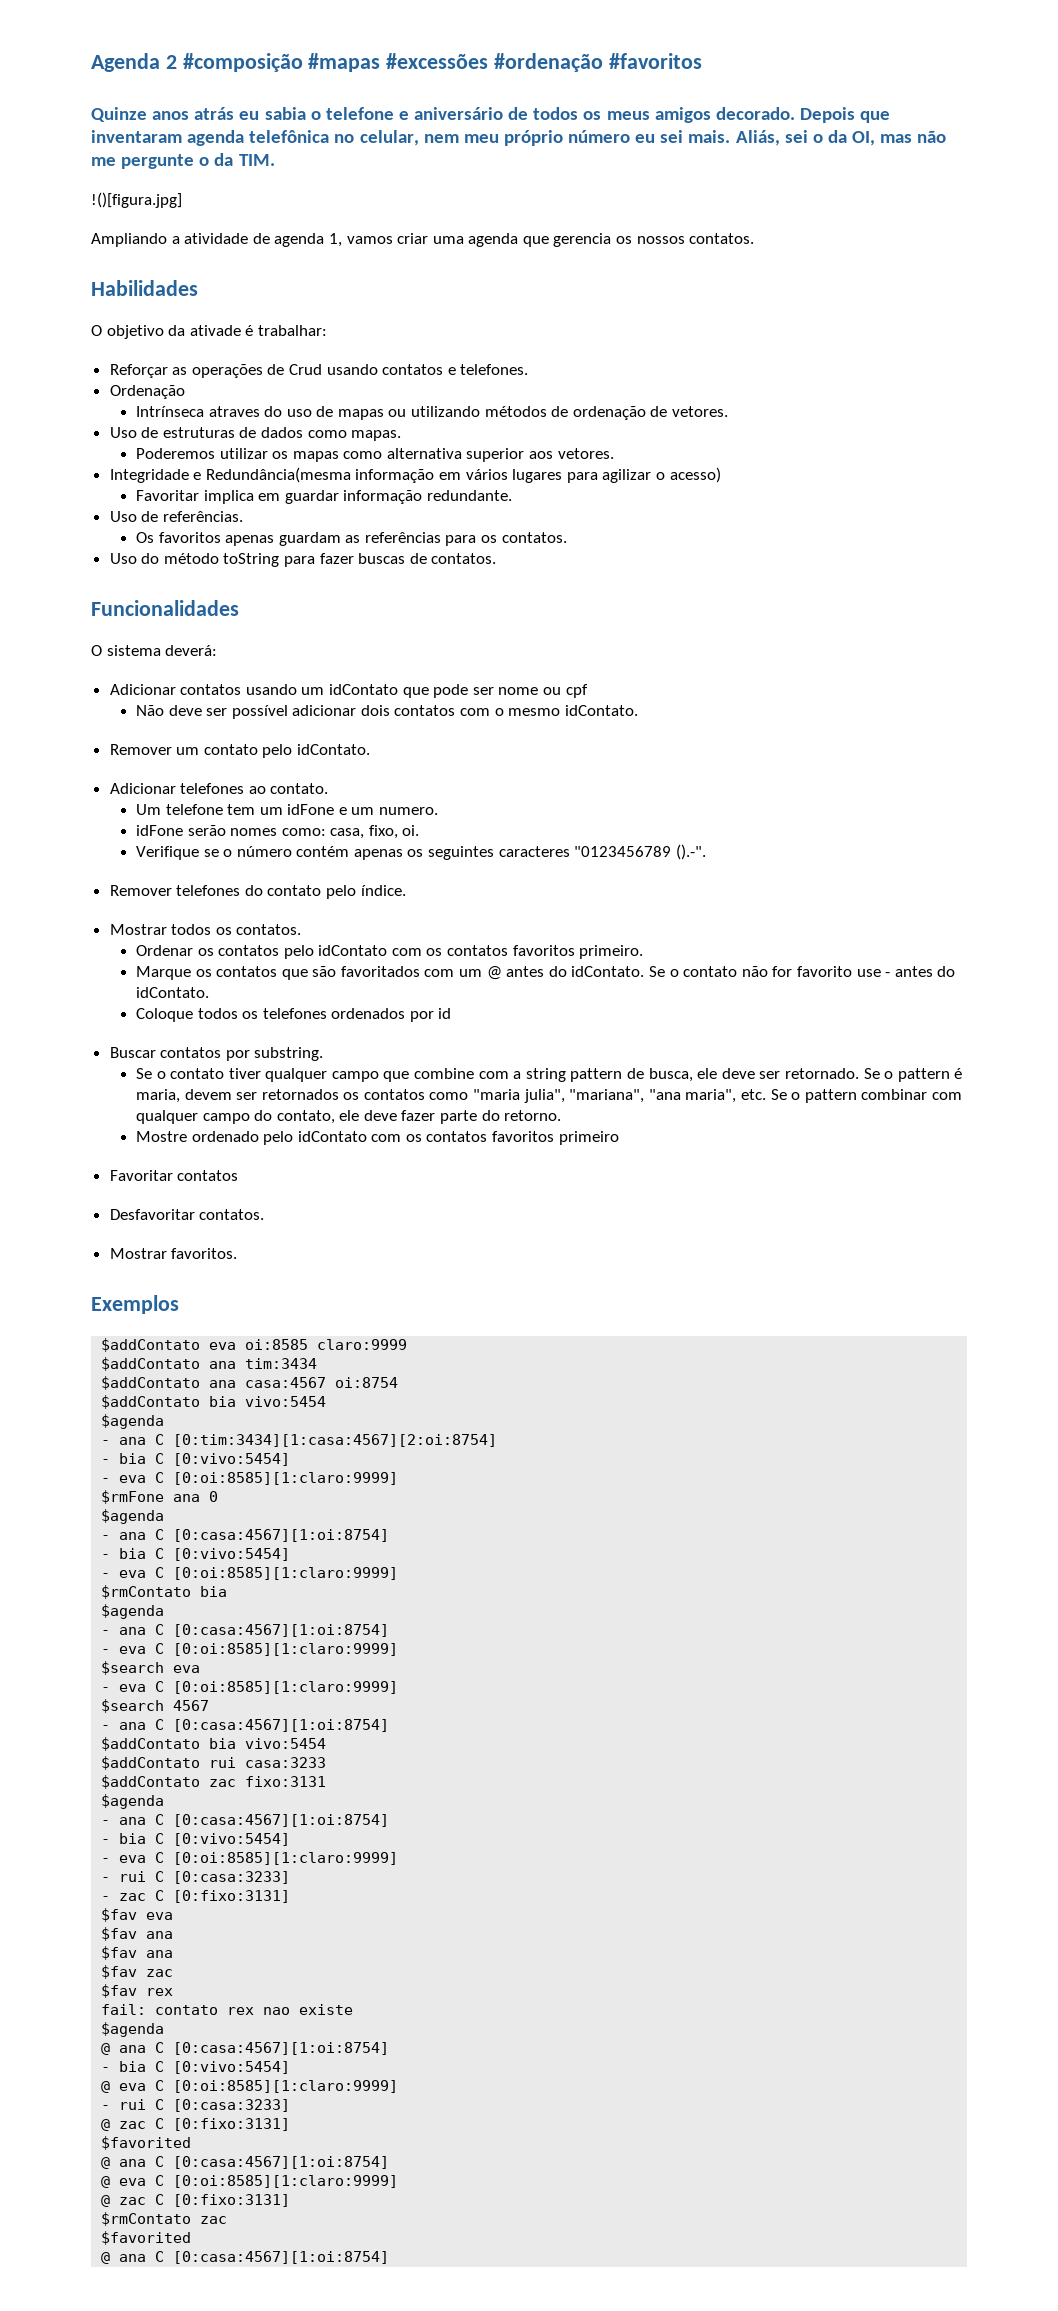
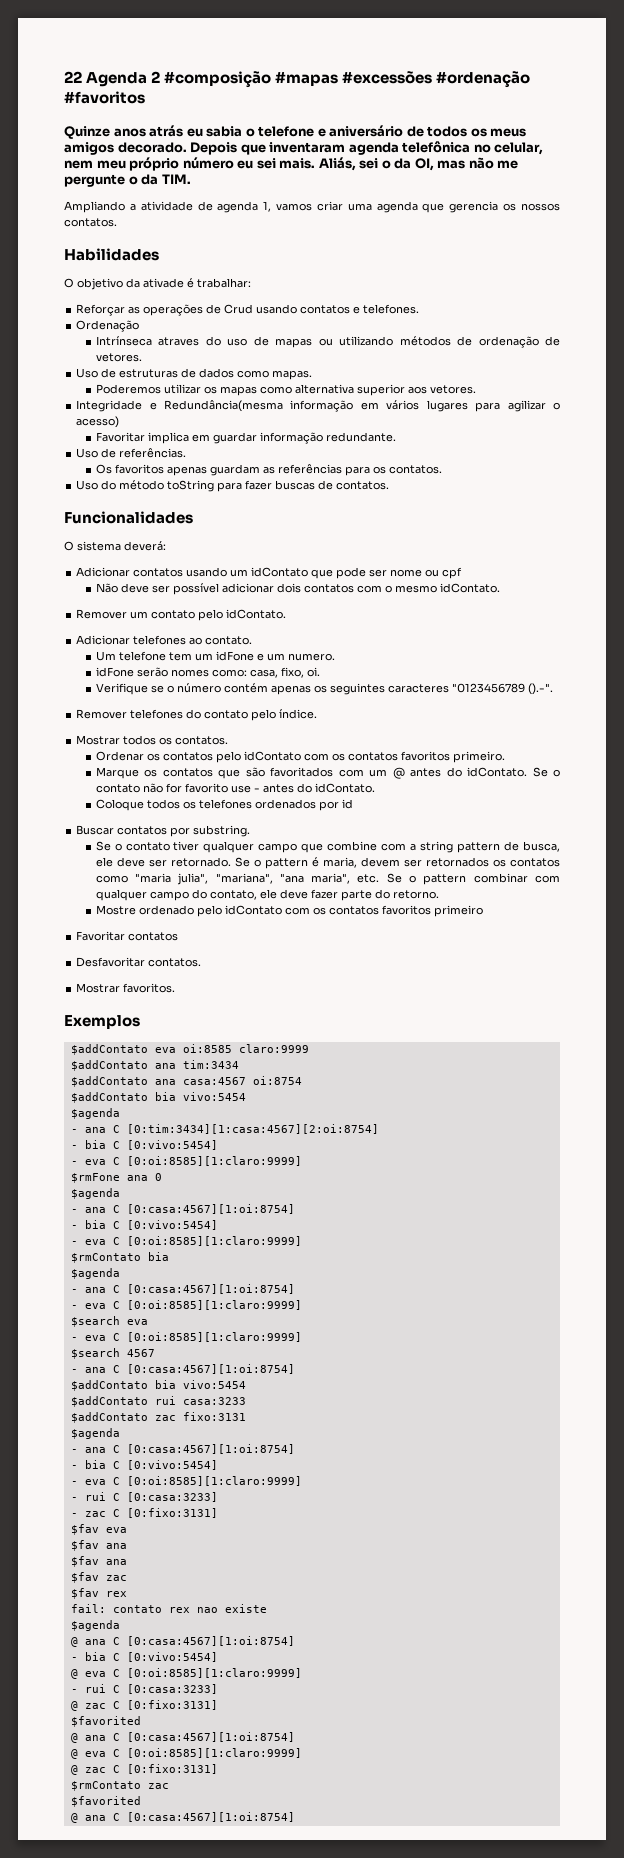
(91, 62) none -> [64,71,82,83] 22
[91,192,182,208] // !()[figura.jpg] -> (191, 179) none

